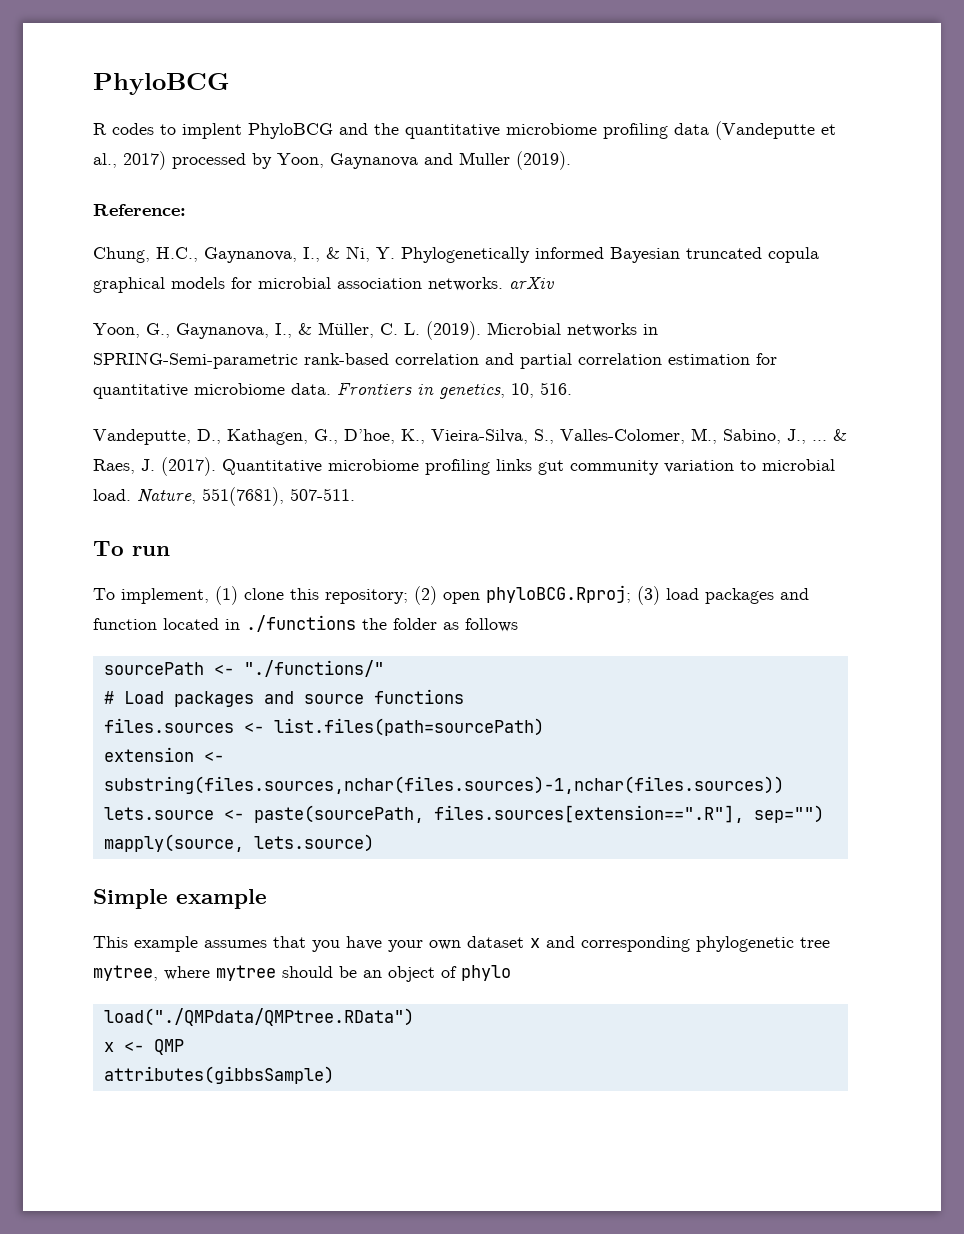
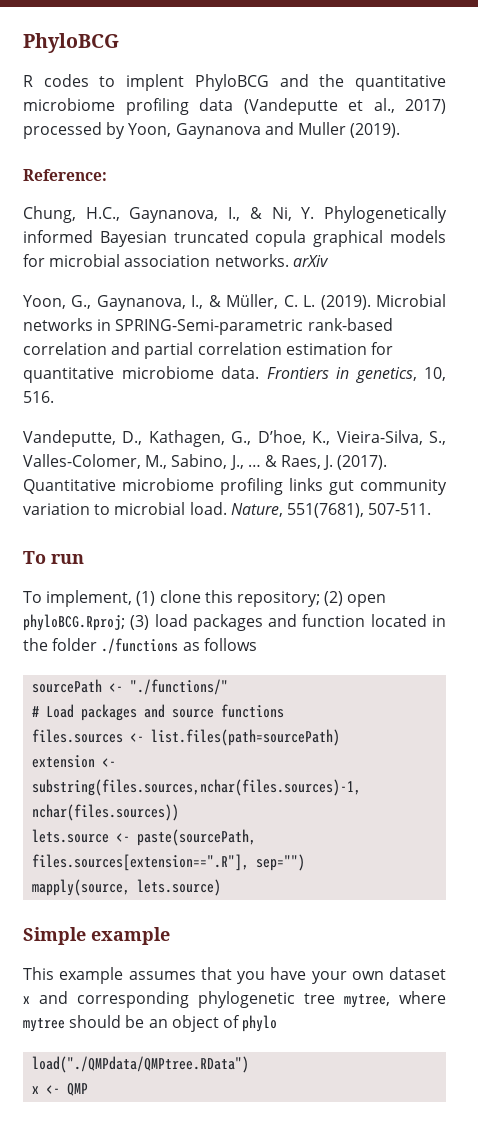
[246,615,356,632] ./functions -> (446, 621) none
(437, 624) none -> [101,638,179,654] ./functions
[103,1066,334,1084] // attributes(gibbsSample) -> (89, 1089) none

